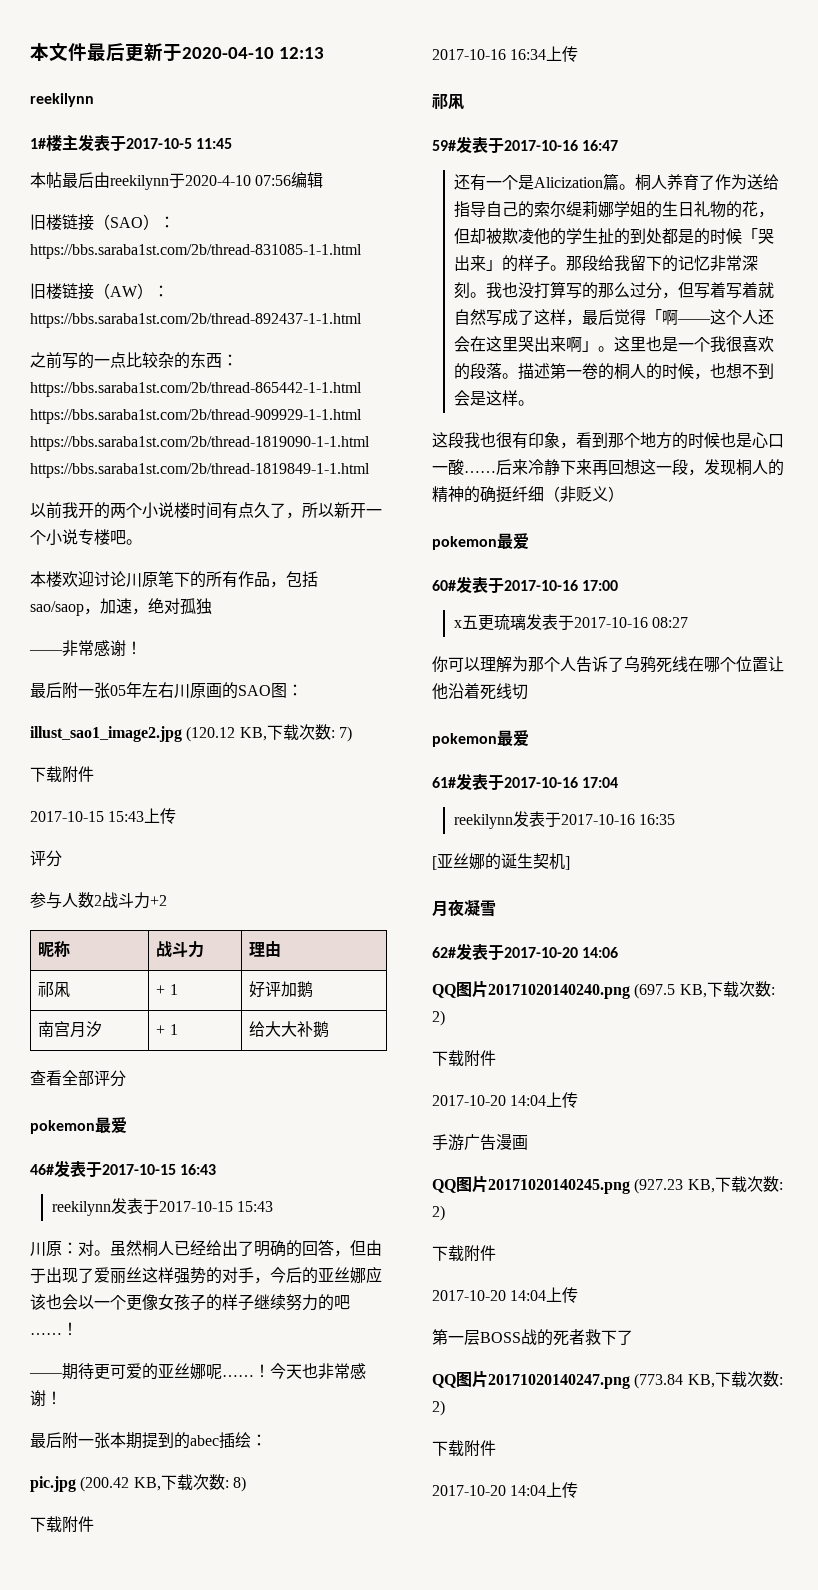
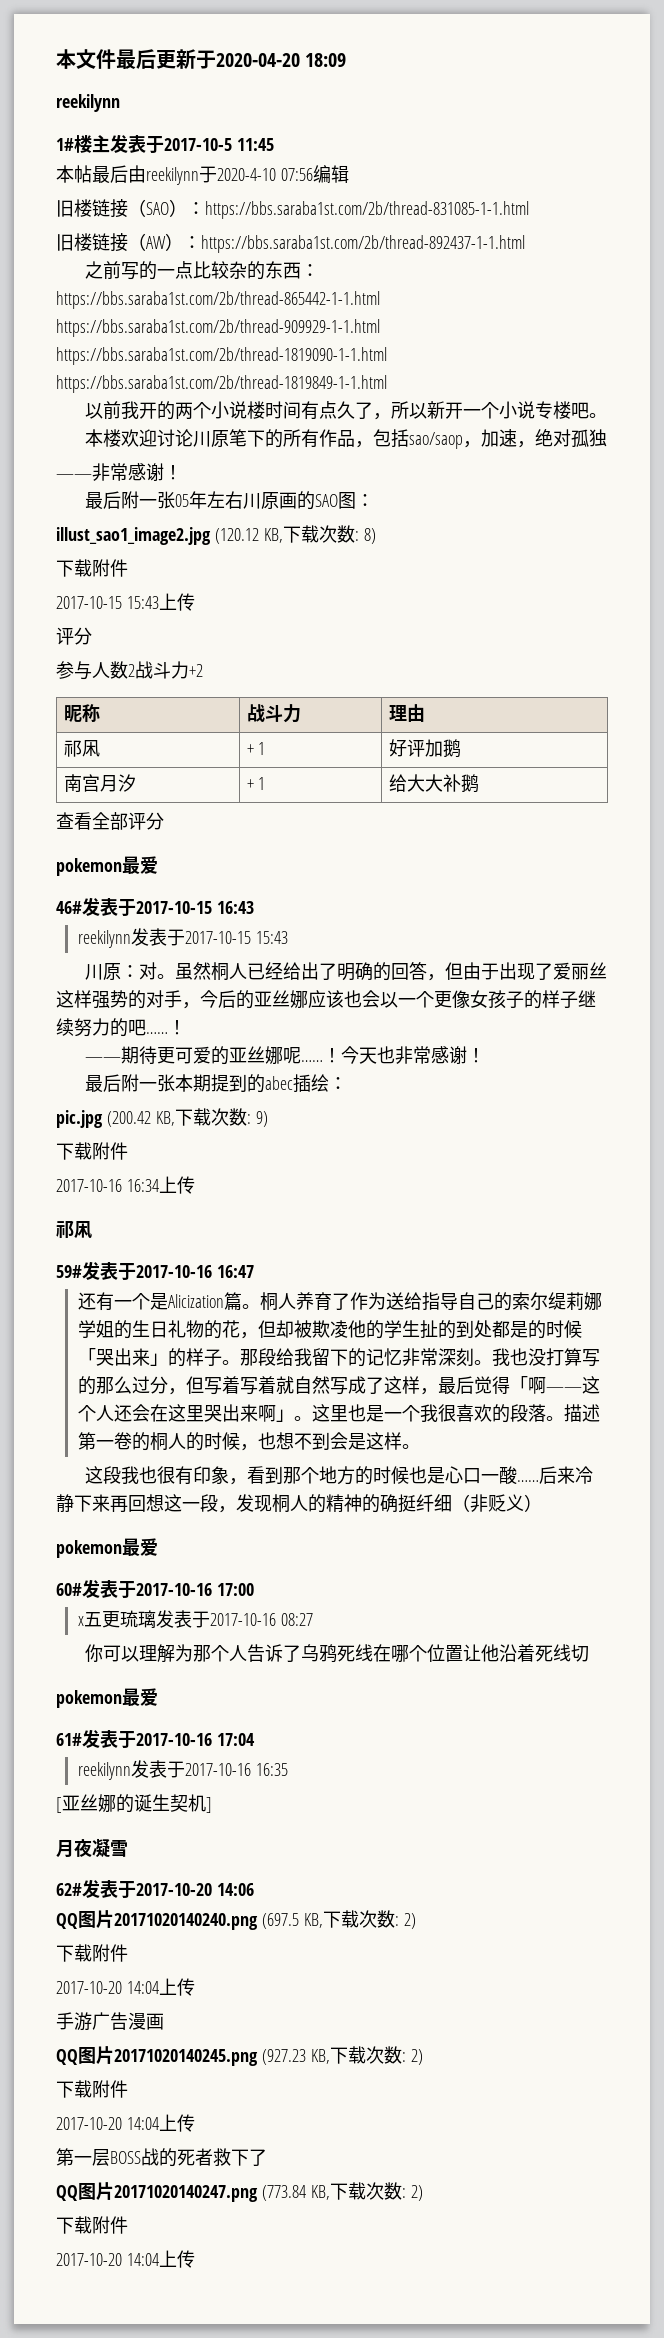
[182,47,324,59] 2020-04-10 12:13 -> [216,53,347,67] 2020-04-20 18:09
[338,726,352,742] 7) -> [363,528,376,544] 8)
[232,1476,246,1492] 8) -> [255,1111,268,1127] 9)

